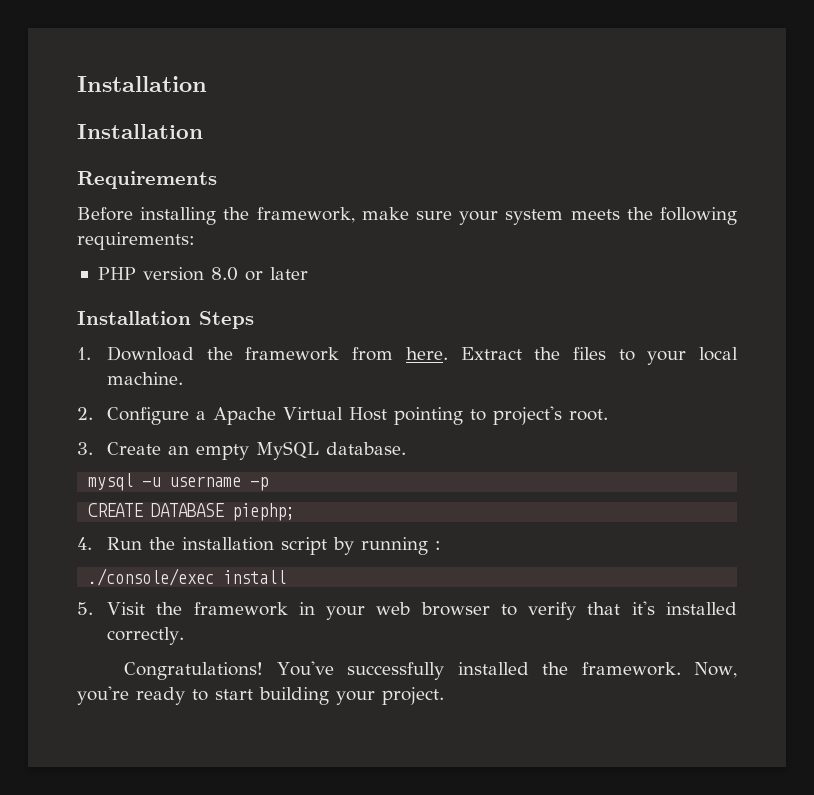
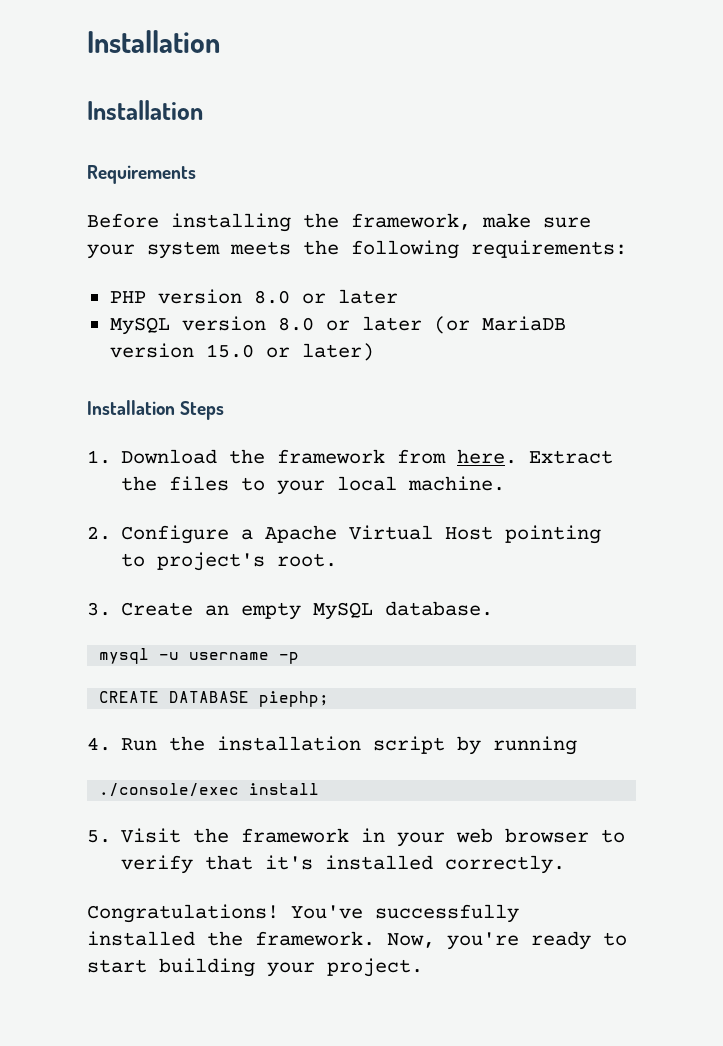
(308, 273) none -> [109,316,566,335] [109,343,374,361] // MySQL version 8.0 or later (or MariaDB version 15.0 or later)
[435,541,442,550] : -> (578, 745) none

